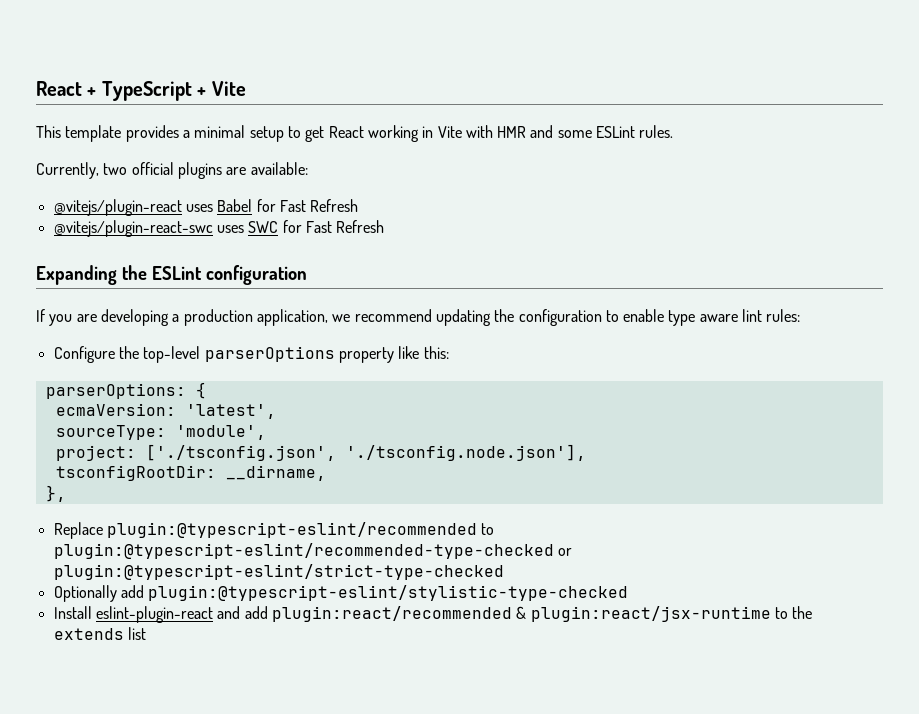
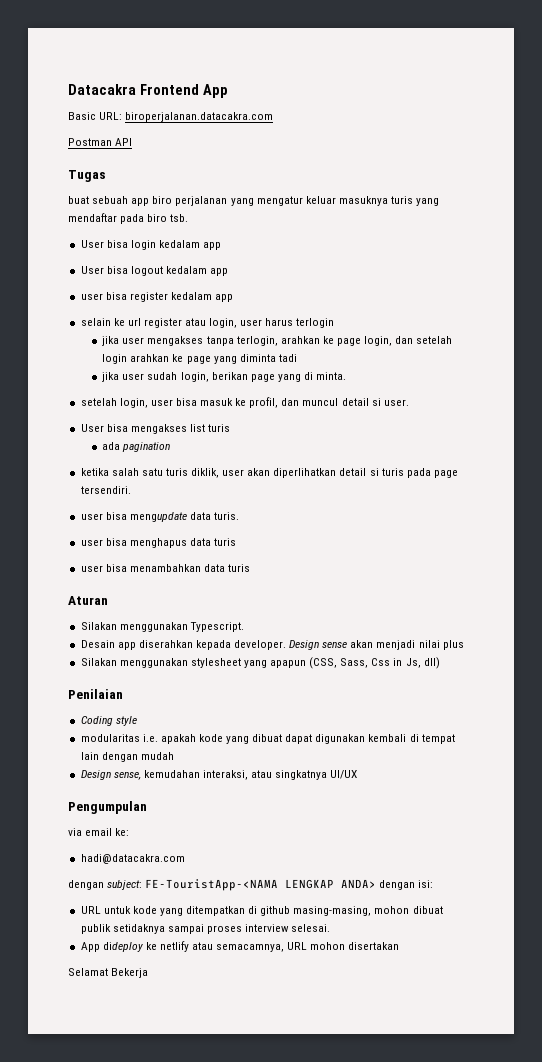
[36,81,246,101] [36,125,674,142] [36,162,308,179] [53,199,359,216] [53,220,385,237] [36,265,307,285] [36,309,801,326] [53,346,449,363] [45,382,206,399] [55,403,276,419] [55,425,266,440] [55,444,586,461] [55,465,326,481] [45,485,66,502] [53,522,495,539] [53,543,572,559] [53,564,504,580] [53,585,629,602] [53,606,813,623] [53,627,146,640] React + TypeScript + Vite // This template provides a minimal setup to get React working in Vite with HMR and some ESLint rules. // Currently, two official plugins are available: // @vitejs/plugin-react uses Babel for Fast Refresh // @vitejs/plugin-react-swc uses SWC for Fast Refresh // Expanding the ESLint configuration // If you are developing a production application, we recommend updating the configuration to enable type aware lint rules: // Configure the top-level parserOptions property like this: // parserOptions: { // ecmaVersion: 'latest', // sourceType: 'module', // project: ['./tsconfig.json', './tsconfig.node.json'], // tsconfigRootDir: __dirname, // }, // Replace plugin:@typescript-eslint/recommended to plugin:@typescript-eslint/recommended-type-checked or plugin:@typescript-eslint/strict-type-checked // Optionally add plugin:@typescript-eslint/stylistic-type-checked // Install eslint-plugin-react and add plugin:react/recommended & plugin:react/jsx-runtime to the extends list -> [68,84,228,98] [68,112,274,122] [68,138,133,146] [68,170,106,182] [68,196,440,206] [68,213,189,224] [80,240,222,250] [80,266,229,276] [80,292,234,302] [80,318,335,328] [102,336,453,346] [102,354,297,364] [102,372,347,382] [80,397,409,408] [80,424,231,434] [102,442,171,452] [80,468,458,478] [80,486,131,494] [80,512,240,522] [80,538,237,548] [80,564,251,572] [68,596,108,605] [80,622,244,632] [80,640,464,650] [80,657,440,669] [68,689,123,699] [80,716,137,726] [80,734,455,744] [80,752,174,762] [80,770,358,780] [68,801,147,814] [68,828,130,836] [80,854,185,864] [68,879,434,891] [80,906,443,916] [80,924,331,934] [80,941,400,952] [68,968,149,978] Datacakra Frontend App // Basic URL: biroperjalanan.datacakra.com // Postman API // Tugas // buat sebuah app biro perjalanan yang mengatur keluar masuknya turis yang mendaftar pada biro tsb. // User bisa login kedalam app // User bisa logout kedalam app // user bisa register kedalam app // selain ke url register atau login, user harus terlogin // jika user mengakses tanpa terlogin, arahkan ke page login, dan setelah login arahkan ke page yang diminta tadi // jika user sudah login, berikan page yang di minta. // setelah login, user bisa masuk ke profil, dan muncul detail si user. // User bisa mengakses list turis // ada pagination // ketika salah satu turis diklik, user akan diperlihatkan detail si turis pada page tersendiri. // user bisa mengupdate data turis. // user bisa menghapus data turis // user bisa menambahkan data turis // Aturan // Silakan menggunakan Typescript. // Desain app diserahkan kepada developer. Design sense akan menjadi nilai plus // Silakan menggunakan stylesheet yang apapun (CSS, Sass, Css in Js, dll) // Penilaian // Coding style // modularitas i.e. apakah kode yang dibuat dapat digunakan kembali di tempat lain dengan mudah // Design sense, kemudahan interaksi, atau singkatnya UI/UX // Pengumpulan // via email ke: // hadi@datacakra.com // dengan subject: FE-TouristApp-<NAMA LENGKAP ANDA> dengan isi: // URL untuk kode yang ditempatkan di github masing-masing, mohon dibuat publik setidaknya sampai proses interview selesai. // App dideploy ke netlify atau semacamnya, URL mohon disertakan // Selamat Bekerja

